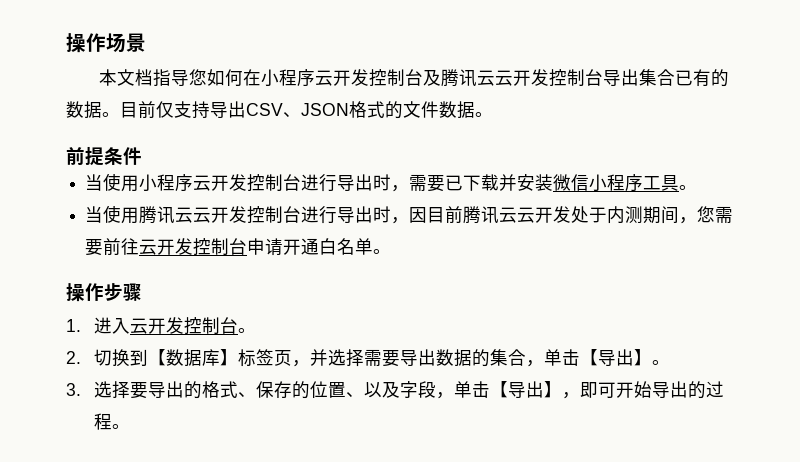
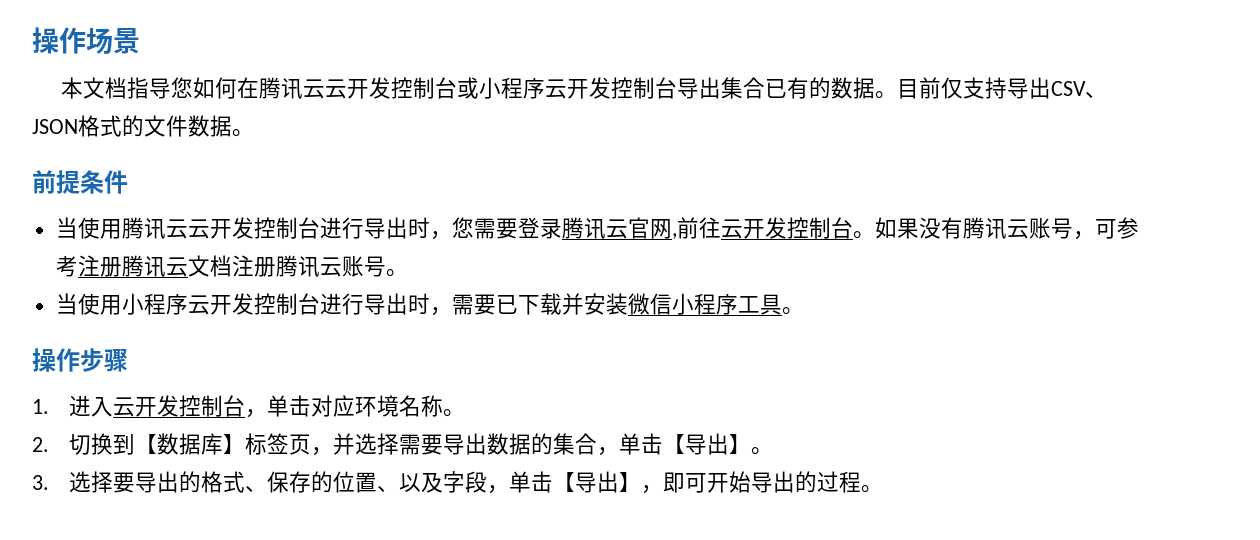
[260,69,495,87] 小程序云开发控制台及腾讯云 -> [258,77,545,100] 腾讯云云开发控制台或小程序
(142, 156) none -> [55,217,1139,240] [55,255,408,278] // 当使用腾讯云云开发控制台进行导出时，您需要登录腾讯云官网,前往云开发控制台。如果没有腾讯云账号，可参考注册腾讯云文档注册腾讯云账号。
[85,205,734,224] [85,238,392,256] // 当使用腾讯云云开发控制台进行导出时，因目前腾讯云云开发处于内测期间，您需要前往云开发控制台申请开通白名单。 -> (804, 311) none
(239, 325) none -> [245,395,444,418] ，单击对应环境名称

